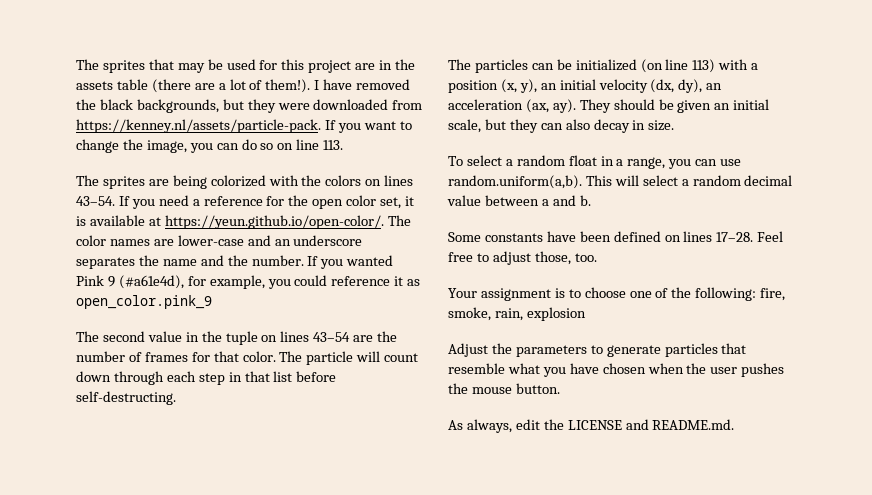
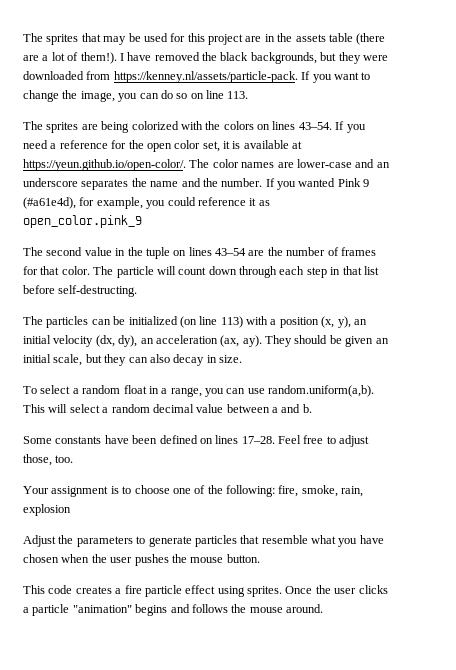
[448,419,735,433] As always, edit the LICENSE and README.md. -> [23,585,388,597] [23,604,323,616] This code creates a fire particle effect using sprites. Once the user clicks a particle "animation" begins and follows the mouse around.

